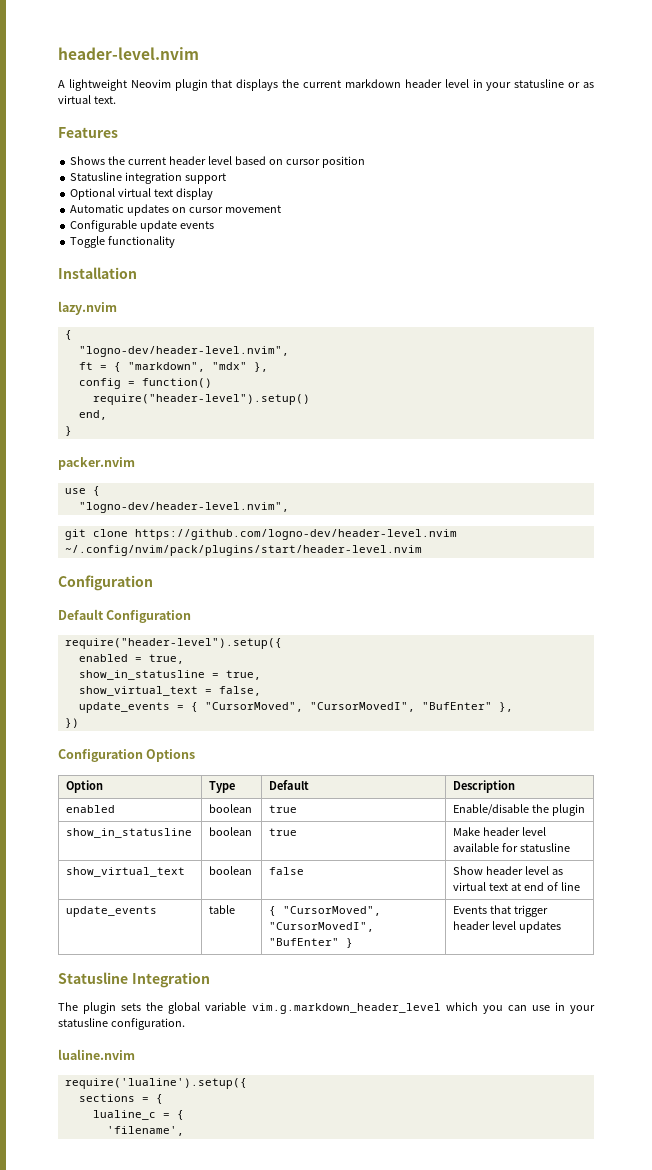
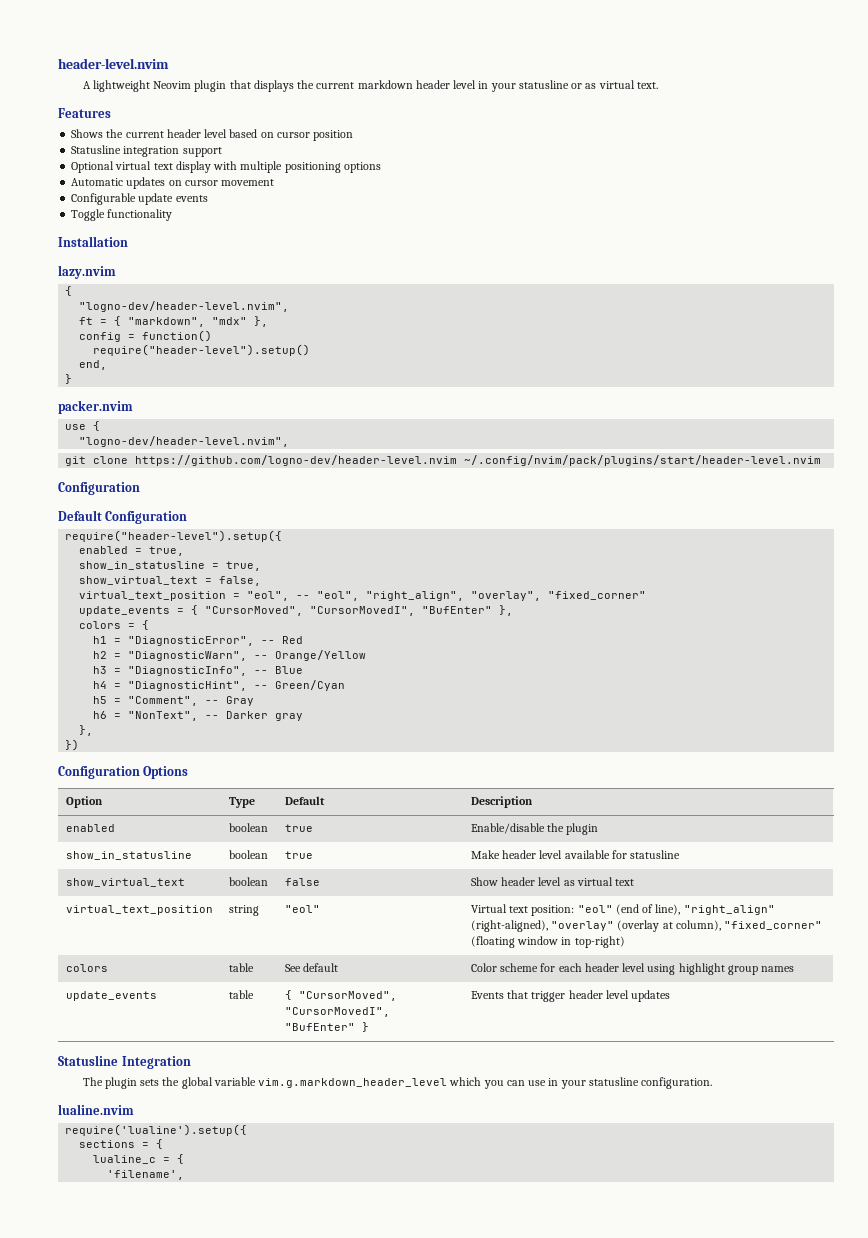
(214, 194) none -> [213,161,381,173] with multiple positioning options
(261, 691) none -> [79,591,647,601] // virtual_text_position = "eol", -- "eol", "right_align", "overlay", "fixed_corner"
(513, 707) none -> [79,620,150,630] [93,636,304,646] [93,650,367,661] [93,666,304,676] [93,680,346,691] [93,696,255,706] [93,711,304,721] [79,725,94,736] // colors = { // h1 = "DiagnosticError", -- Red // h2 = "DiagnosticWarn", -- Orange/Yellow // h3 = "DiagnosticInfo", -- Blue // h4 = "DiagnosticHint", -- Green/Cyan // h5 = "Comment", -- Gray // h6 = "NonText", -- Darker gray // },
[511,882,580,891] at end of line -> [65,905,213,915] [228,905,259,916] [284,905,320,913] [470,904,775,916] [470,920,823,932] [470,936,625,948] [65,964,108,972] [228,963,254,972] [284,963,339,972] [470,963,795,975] // virtual_text_position | string | "eol" | Virtual text position: "eol" (end of line), "right_align" (right-aligned), "overlay" (overlay at column), "fixed_corner" (floating window in top-right) // colors | table | See default | Color scheme for each header level using highlight group names

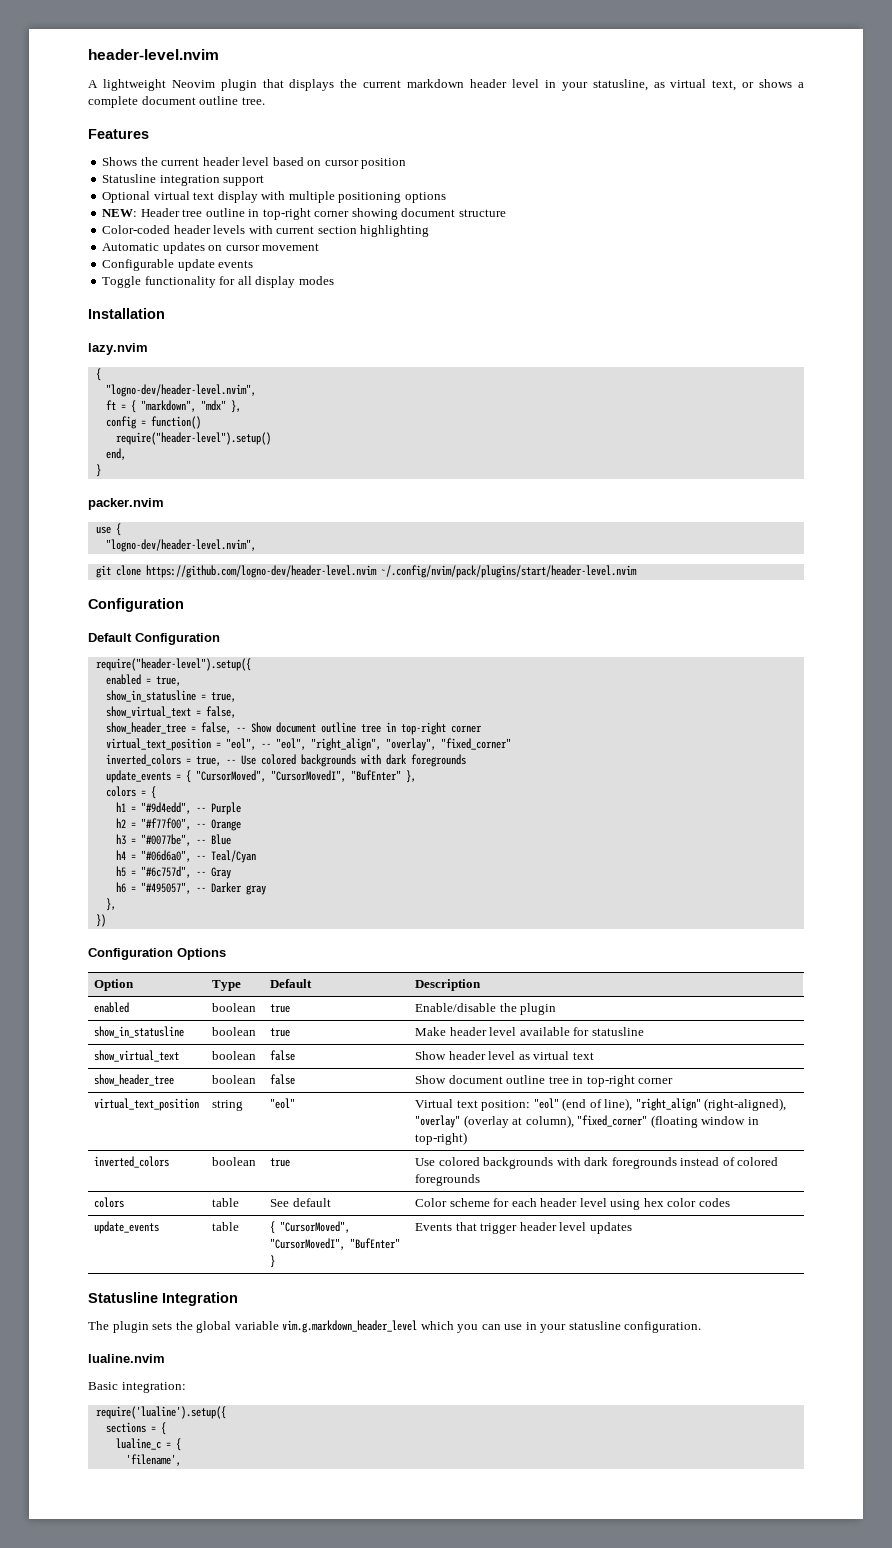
[518,80,658,89] statusline or as virtual text. -> [592,79,805,91] [88,96,265,108] statusline, as virtual text, or shows a complete document outline tree.
(381, 167) none -> [102,208,506,220] [102,225,430,237] // NEW: Header tree outline in top-right corner showing document structure // Color-coded header levels with current section highlighting
(173, 215) none -> [219,276,334,288] for all display modes
(262, 581) none -> [105,722,482,735] // show_header_tree = false, -- Show document outline tree in top-right corner
(647, 595) none -> [105,754,466,767] // inverted_colors = true, -- Use colored backgrounds with dark foregrounds
[128,636,304,646] "DiagnosticError", -- Red -> [140,802,241,815] "#9d4edd", -- Purple
[128,650,367,661] "DiagnosticWarn", -- Orange/Yellow -> [140,818,241,831] "#f77f00", -- Orange
[128,666,248,676] "DiagnosticInfo", -> [140,834,191,846] "#0077be",
[128,680,346,691] "DiagnosticHint", -- Green/Cyan -> [140,850,256,863] "#06d6a0", -- Teal/Cyan
[128,696,199,706] "Comment", -> [140,866,191,878] "#6c757d",
[128,711,199,721] "NonText", -> [140,882,191,894] "#495057",
(635, 882) none -> [94,1074,175,1086] [212,1075,257,1084] [270,1074,296,1085] [415,1075,674,1087] // show_header_tree | boolean | false | Show document outline tree in top-right corner
(625, 942) none -> [94,1156,170,1168] [212,1157,257,1166] [270,1158,291,1167] [415,1157,779,1169] [415,1174,481,1186] // inverted_colors | boolean | true | Use colored backgrounds with dark foregrounds instead of colored foregrounds
[678,963,795,975] highlight group names -> [643,1198,730,1207] hex color codes
(134, 1109) none -> [88,1382,186,1393] // Basic integration:

